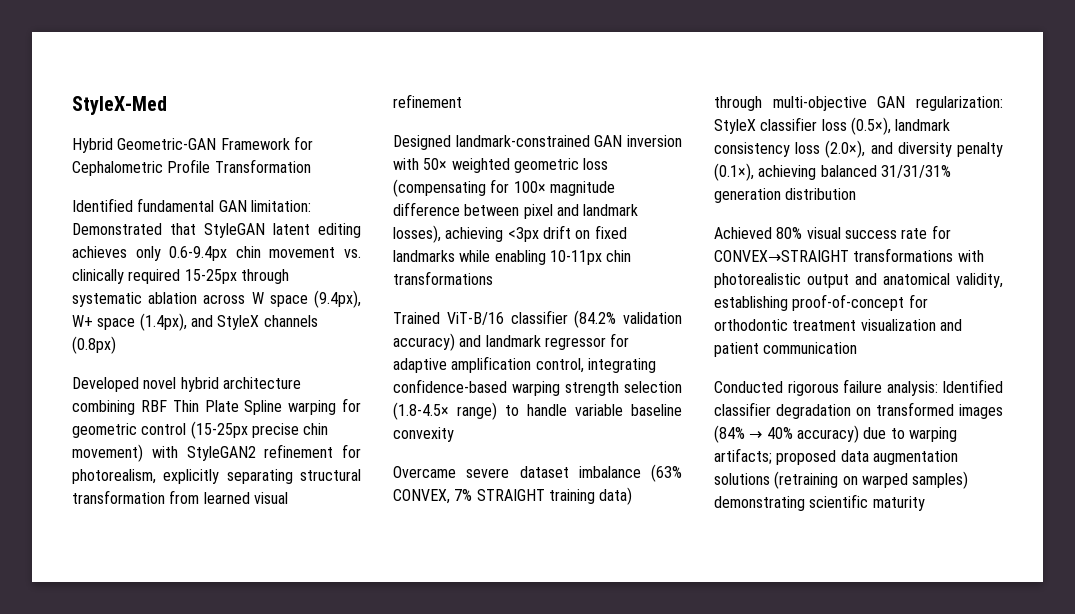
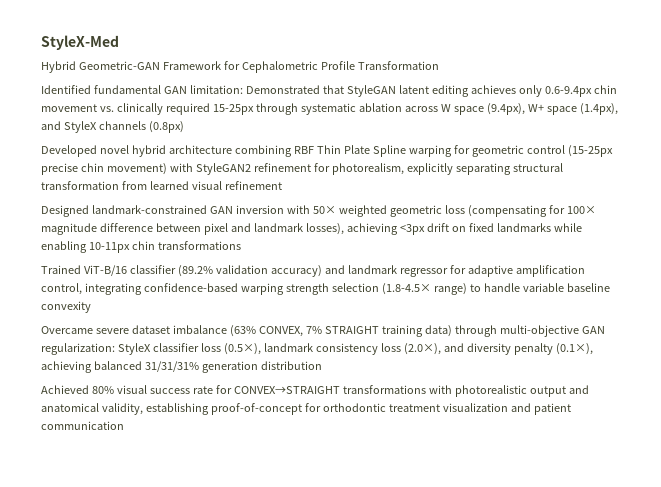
[574,310,617,328] (84.2% -> [177,265,213,277] (89.2%
[714,379,1003,396] [714,402,1003,419] [714,425,957,443] [714,448,958,465] [714,471,969,489] [714,494,925,511] // Conducted rigorous failure analysis: Identified classifier degradation on transformed images (84% → 40% accuracy) due to warping artifacts; proposed data augmentation solutions (retraining on warped samples) demonstrating scientific maturity -> (124, 425) none

